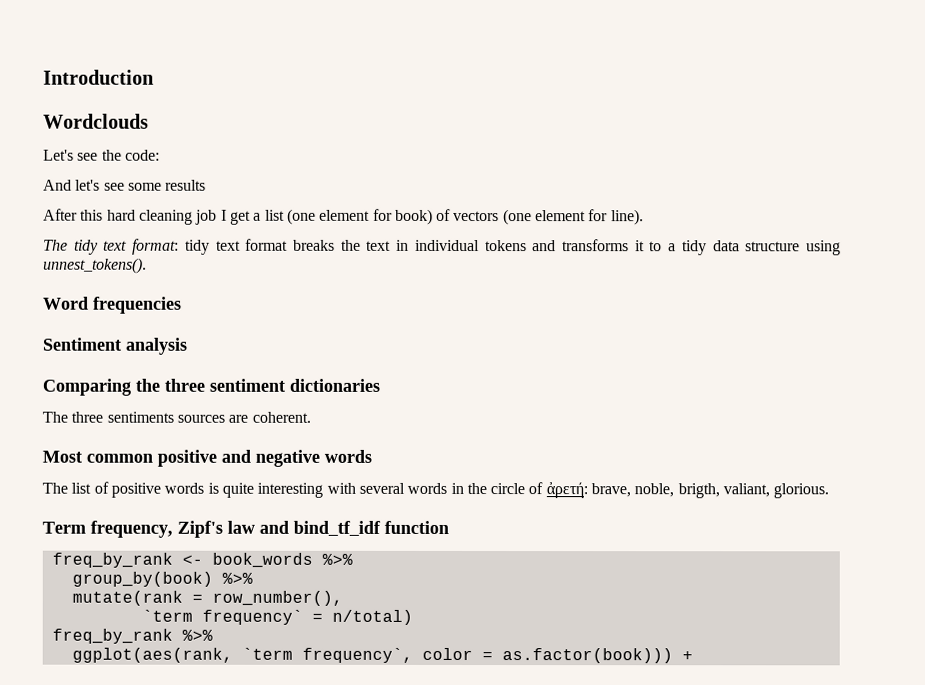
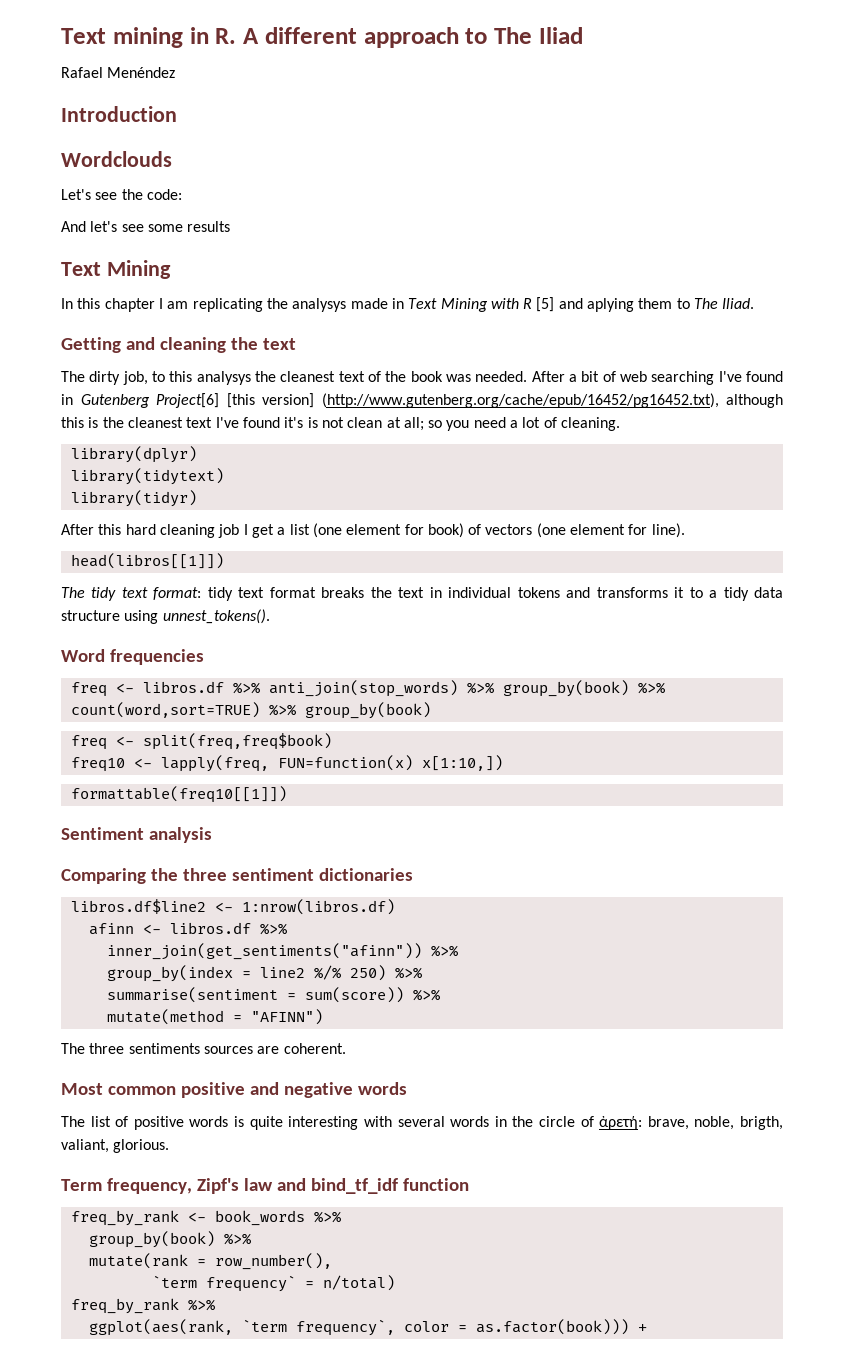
(43, 77) none -> [61,27,583,48] [61,67,176,78] Text mining in R. A different approach to The Iliad // Rafael Menéndez //
(207, 185) none -> [61,260,171,279] [61,297,755,312] [61,337,296,353] [61,371,784,385] [61,393,783,408] [61,417,621,431] [70,446,197,463] [70,468,224,485] [70,490,197,507] // Text Mining // In this chapter I am replicating the analysys made in Text Mining with R [5] and aplying them to The Iliad. // Getting and cleaning the text // The dirty job, to this analysys the cleanest text of the book was needed. After a bit of web searching I've found in Gutenberg Project[6] [this version] (http://www.gutenberg.org/cache/epub/16452/pg16452.txt), although this is the cleanest text I've found it's is not clean at all; so you need a lot of cleaning. // library(dplyr) // library(tidytext) // library(tidyr)
(644, 217) none -> [70,553,224,569] // head(libros[[1]])
(182, 305) none -> [70,680,665,697] [70,702,431,719] [70,733,332,750] [70,755,503,772] [70,786,287,803] // freq <- libros.df %>% anti_join(stop_words) %>% group_by(book) %>% count(word,sort=TRUE) %>% group_by(book) // freq <- split(freq,freq$book) // freq10 <- lapply(freq, FUN=function(x) x[1:10,]) // formattable(freq10[[1]])
(380, 385) none -> [70,899,395,915] [88,922,287,935] [106,943,458,960] [106,965,422,982] [106,987,440,1003] [106,1009,323,1025] // libros.df$line2 <- 1:nrow(libros.df) // afinn <- libros.df %>% // inner_join(get_sentiments("afinn")) %>% // group_by(index = line2 %/% 250) %>% // summarise(sentiment = sum(score)) %>% // mutate(method = "AFINN")

